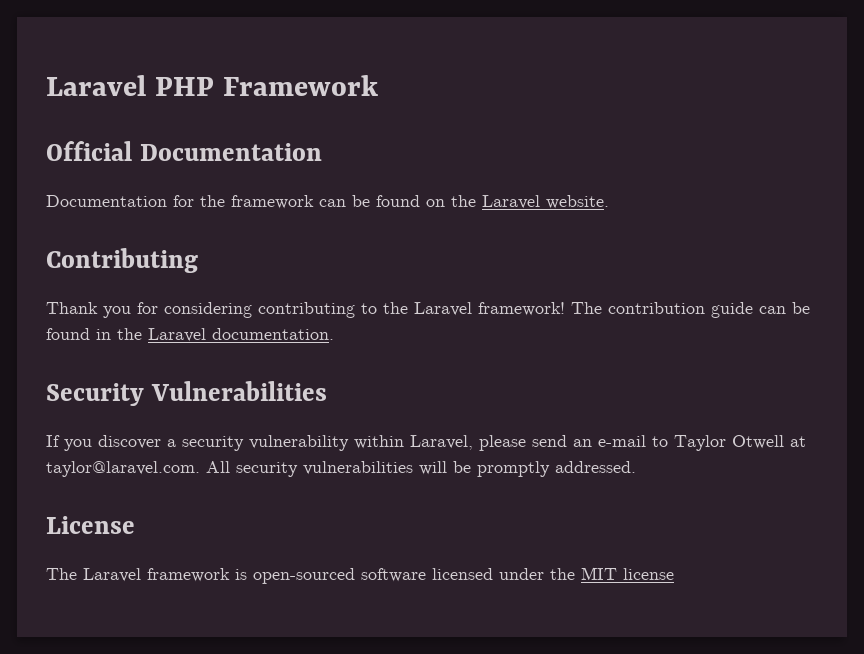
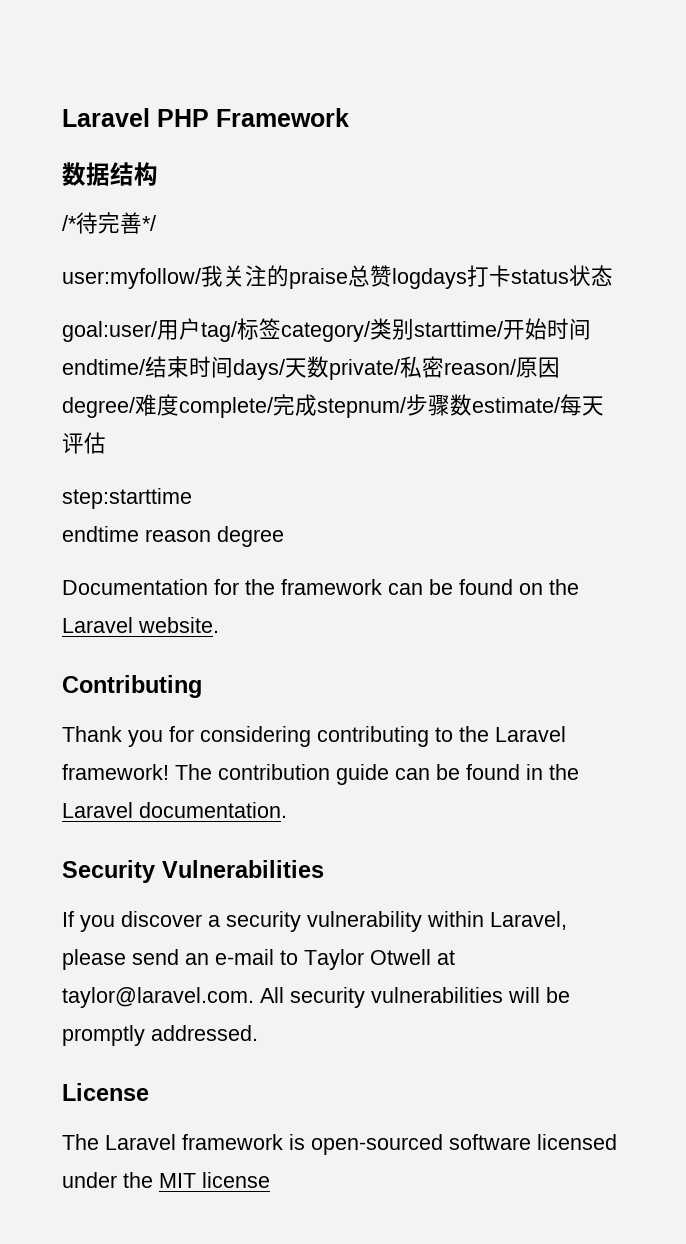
[46,141,322,161] Official Documentation -> [62,162,158,186] [62,212,156,234] [62,265,613,289] [62,318,591,342] [62,356,560,380] [62,394,604,418] [62,432,106,454] [62,488,192,509] [62,526,284,547] 数据结构 // /*待完善*/ // user:myfollow/我关注的praise总赞logdays打卡status状态 // goal:user/用户tag/标签category/类别starttime/开始时间endtime/结束时间days/天数private/私密reason/原因degree/难度complete/完成stepnum/步骤数estimate/每天评估 // step:starttime // endtime reason degree

